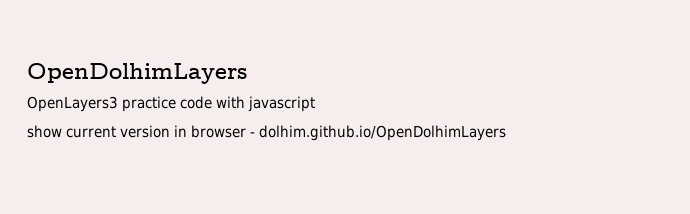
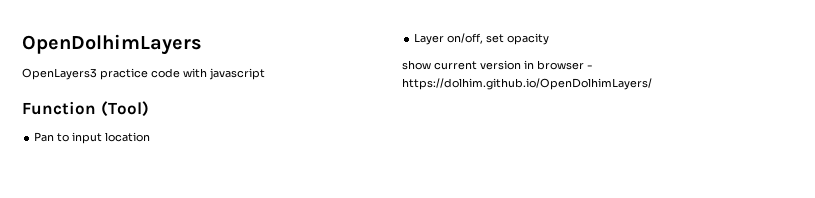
(316, 104) none -> [22,101,149,117] [34,132,151,144] [414,33,550,45] // Function (Tool) // Pan to input location // Layer on/off, set opacity
[259,125,507,141] dolhim.github.io/OpenDolhimLayers -> [402,78,652,90] https://dolhim.github.io/OpenDolhimLayers/

